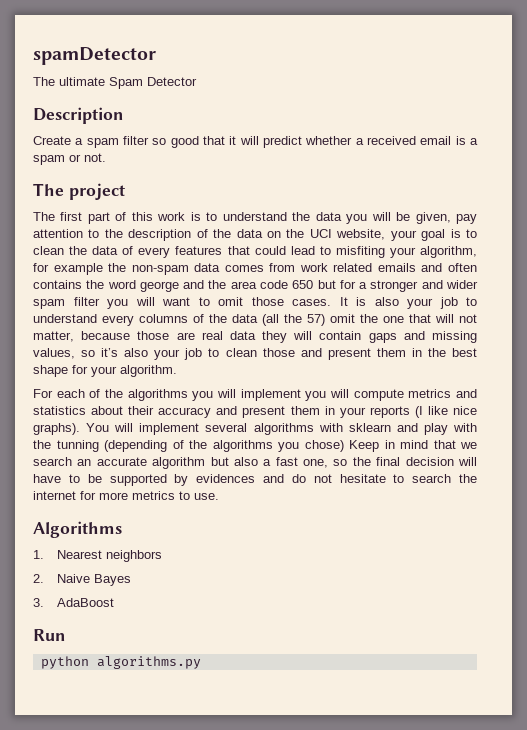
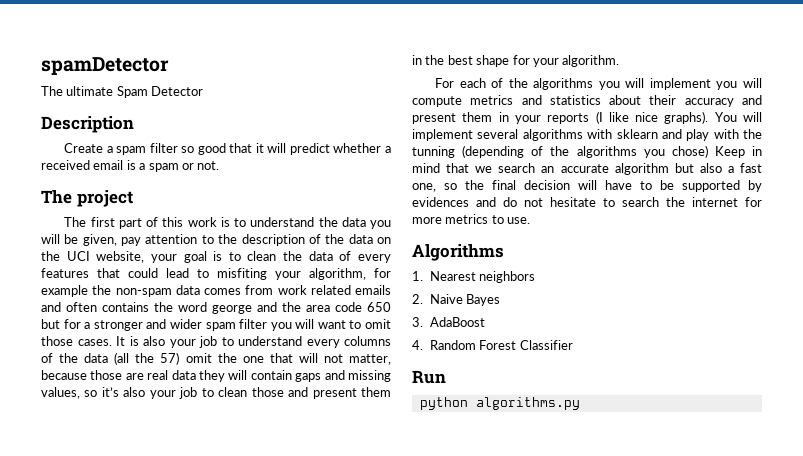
(115, 602) none -> [412,340,573,350] // 4. Random Forest Classifier

